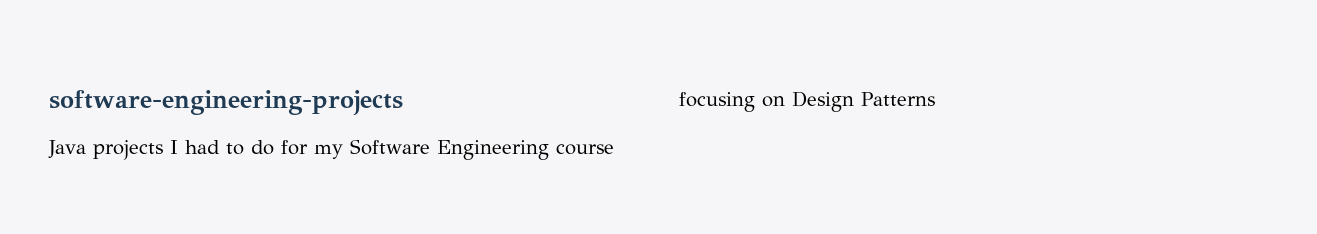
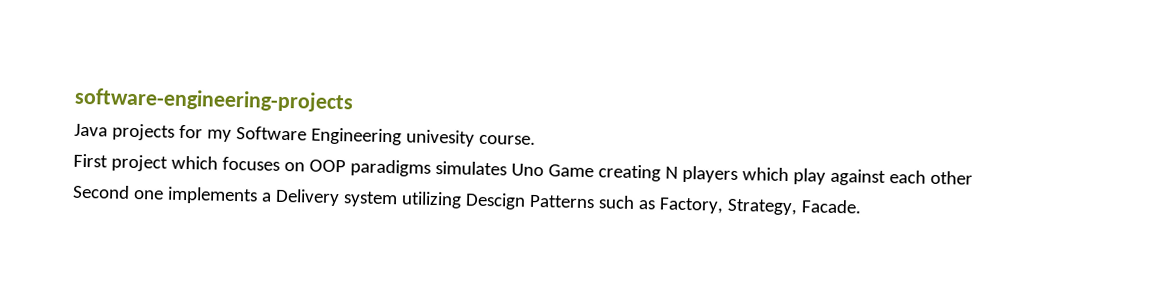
[170,139,614,160] [679,91,935,112] I had to do for my Software Engineering course focusing on Design Patterns -> [178,124,536,147] [73,153,973,186] [72,184,862,216] for my Software Engineering univesity course. // First project which focuses on OOP paradigms simulates Uno Game creating N players which play against each other // Second one implements a Delivery system utilizing Descign Patterns such as Factory, Strategy, Facade.

